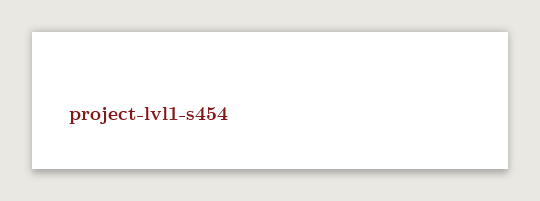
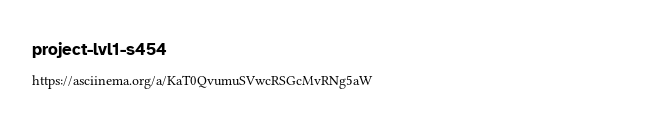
(228, 115) none -> [32,75,373,89] // https://asciinema.org/a/KaT0QvumuSVwcRSGcMvRNg5aW

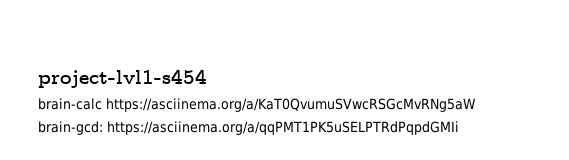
(167, 50) none -> [38,98,102,110] brain-calc
(373, 82) none -> [38,121,459,135] // brain-gcd: https://asciinema.org/a/qqPMT1PK5uSELPTRdPqpdGMIi

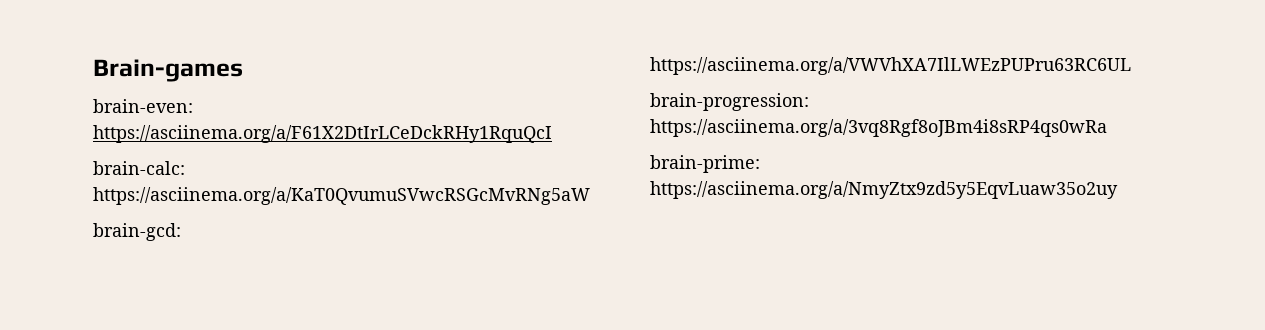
[38,69,207,88] [38,98,476,112] [38,121,459,135] project-lvl1-s454 // brain-calc https://asciinema.org/a/KaT0QvumuSVwcRSGcMvRNg5aW // brain-gcd: https://asciinema.org/a/qqPMT1PK5uSELPTRdPqpdGMIi -> [93,59,243,82] [93,99,193,113] [93,125,552,143] [93,161,185,175] [93,187,590,205] [93,223,181,241] [650,57,1131,75] [650,93,809,111] [650,119,1107,137] [650,155,760,173] [650,181,1118,199] Brain-games // brain-even: https://asciinema.org/a/F61X2DtIrLCeDckRHy1RquQcI // brain-calc: https://asciinema.org/a/KaT0QvumuSVwcRSGcMvRNg5aW // brain-gcd: https://asciinema.org/a/VWVhXA7IlLWEzPUPru63RC6UL // brain-progression: https://asciinema.org/a/3vq8Rgf8oJBm4i8sRP4qs0wRa // brain-prime: https://asciinema.org/a/NmyZtx9zd5y5EqvLuaw35o2uy

